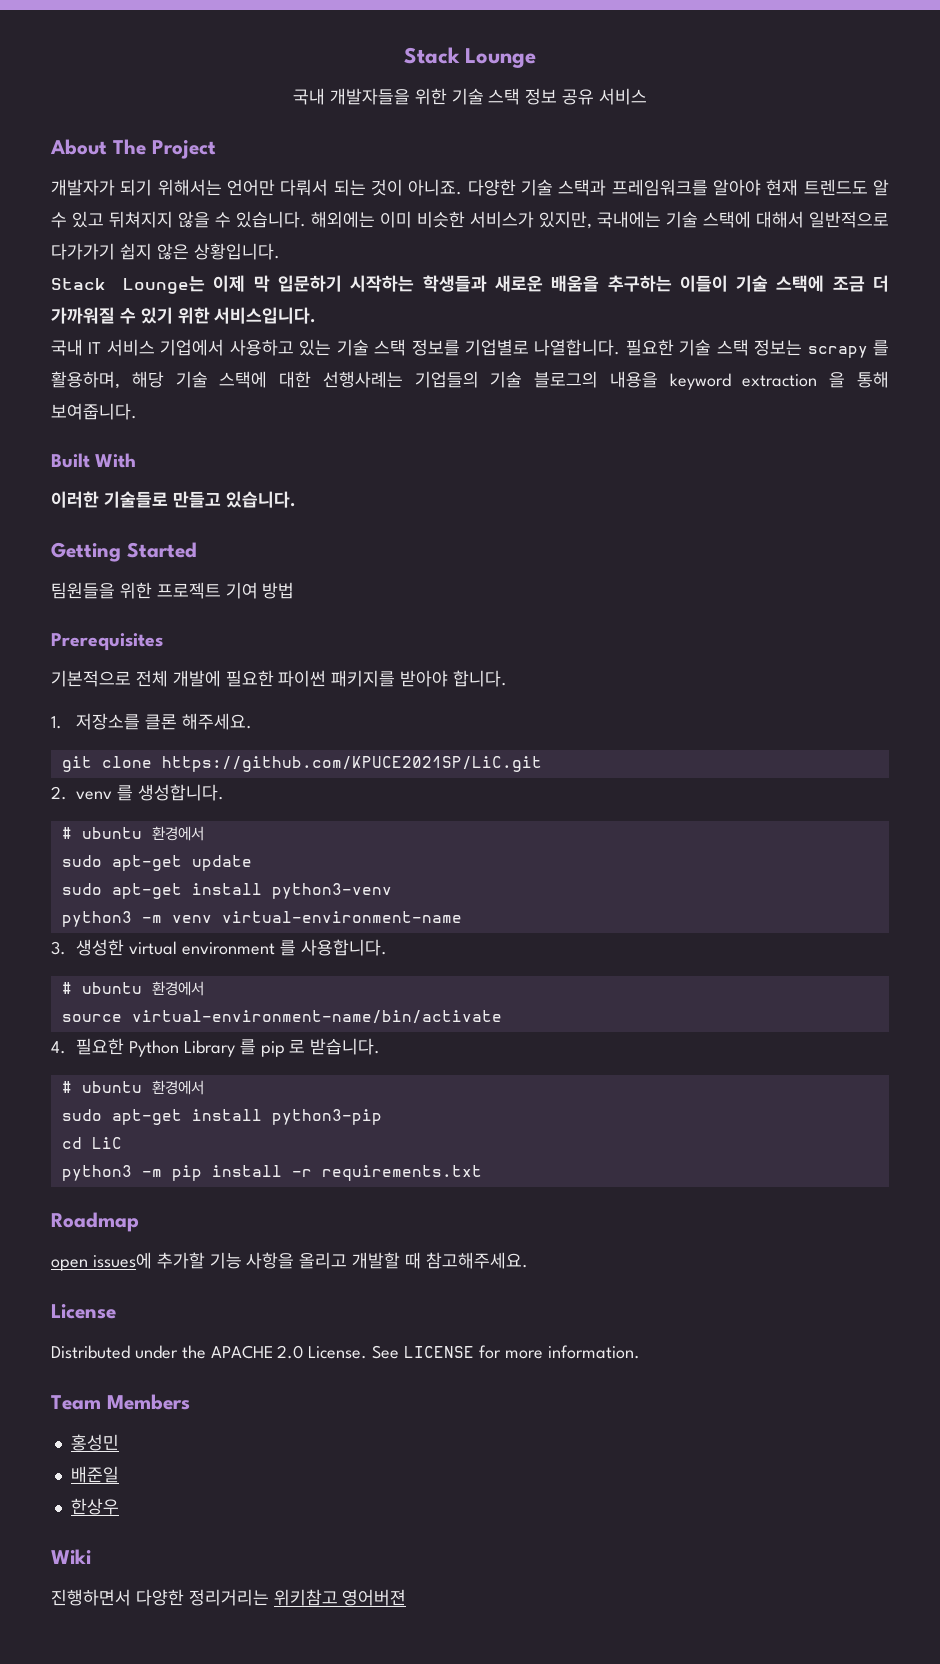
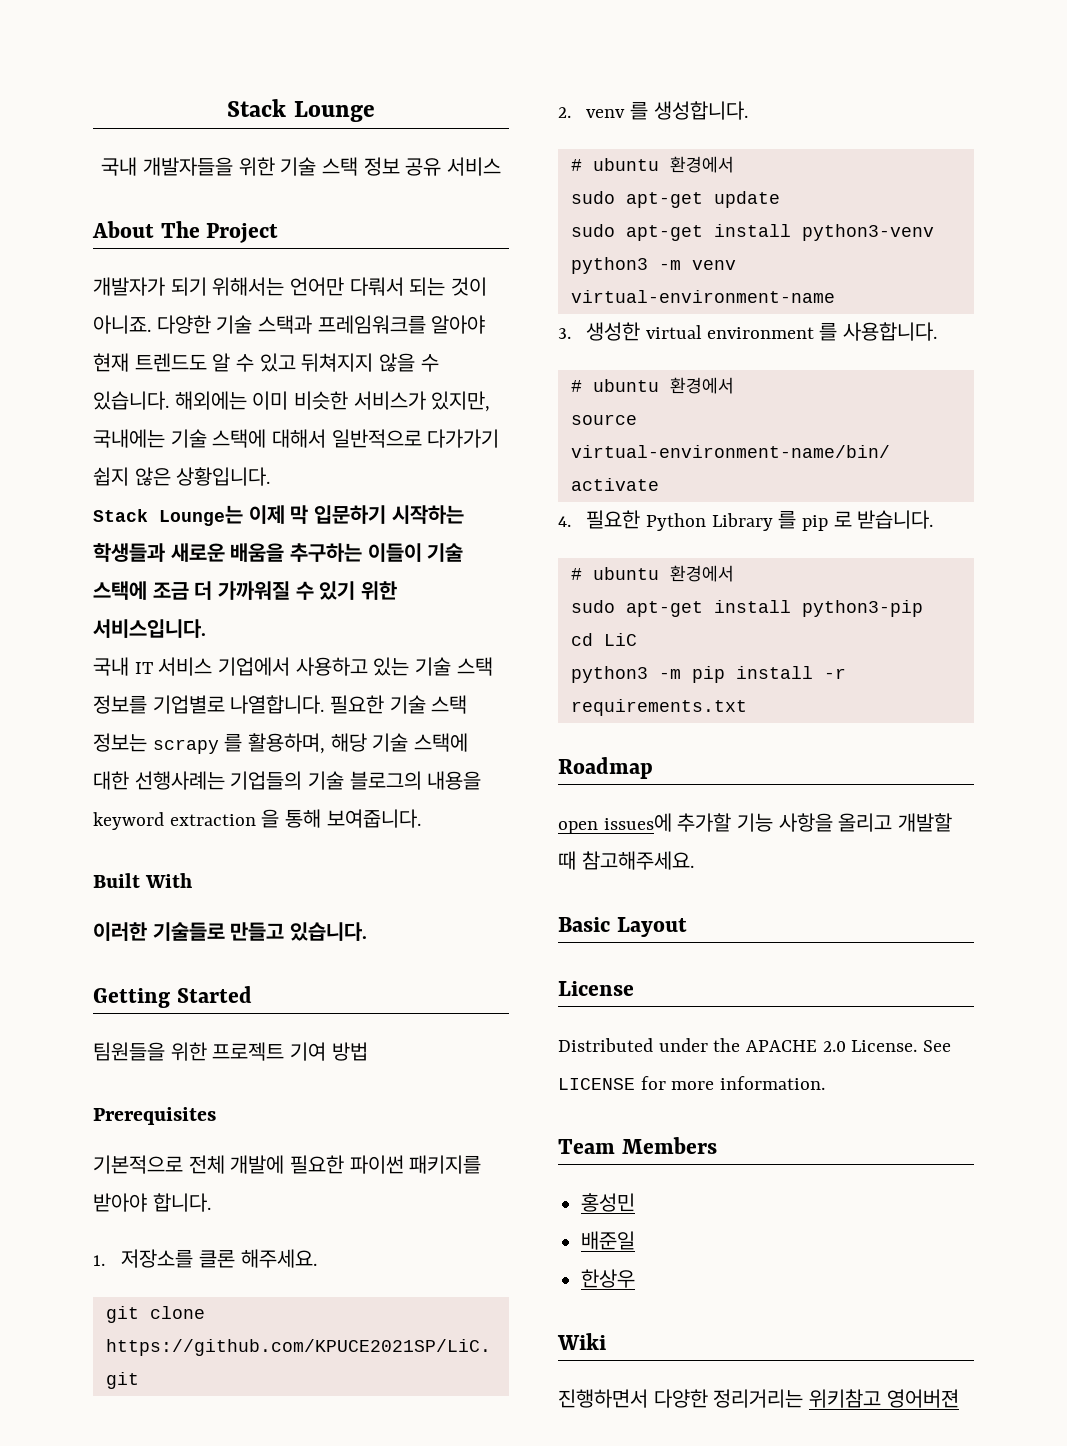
(528, 1260) none -> [558,917,687,937] // Basic Layout

